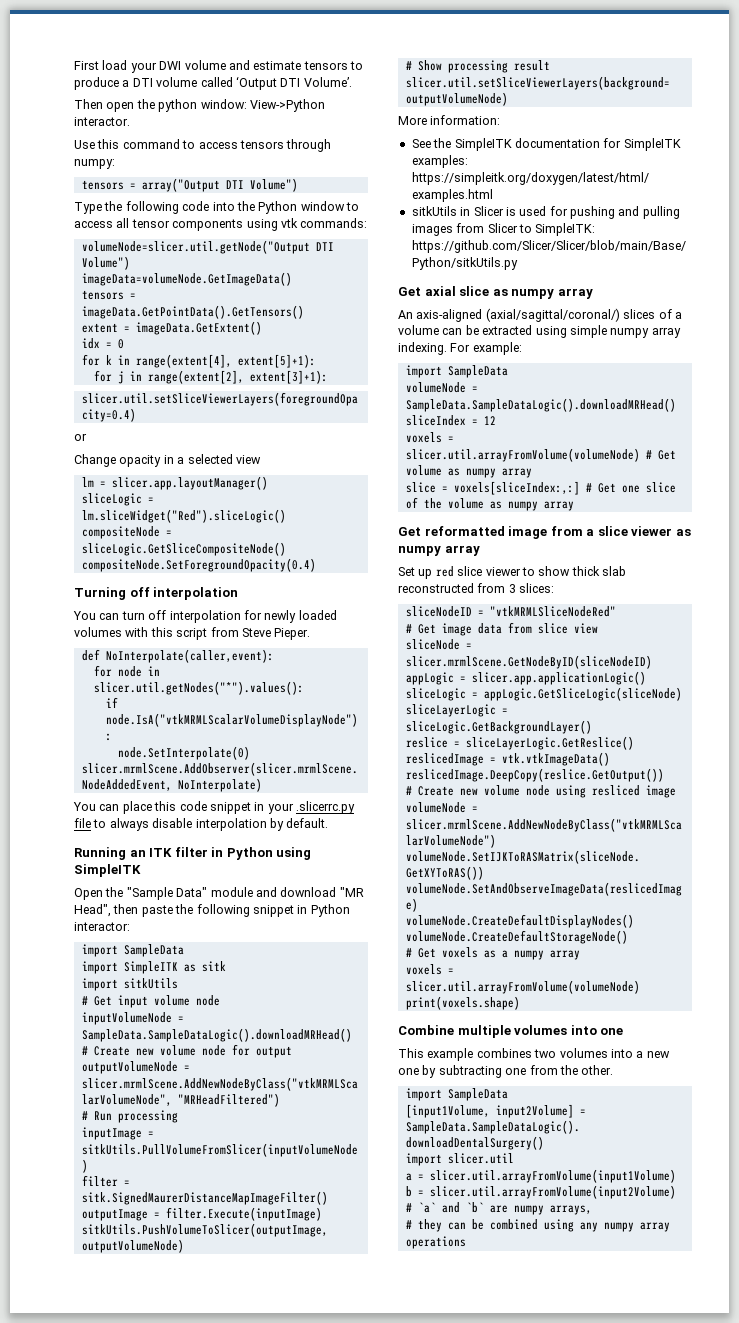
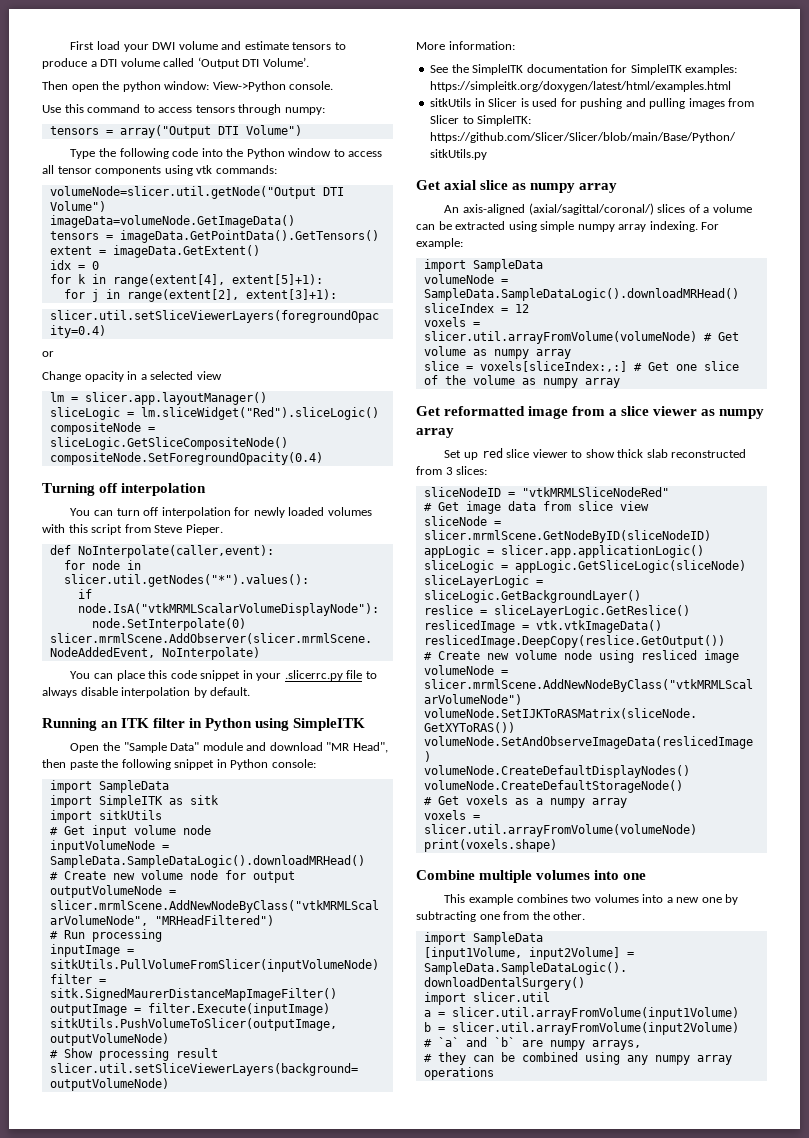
[74,117,130,126] interactor. -> [289,81,334,90] console.
[74,922,130,931] interactor: -> [271,759,316,768] console:

